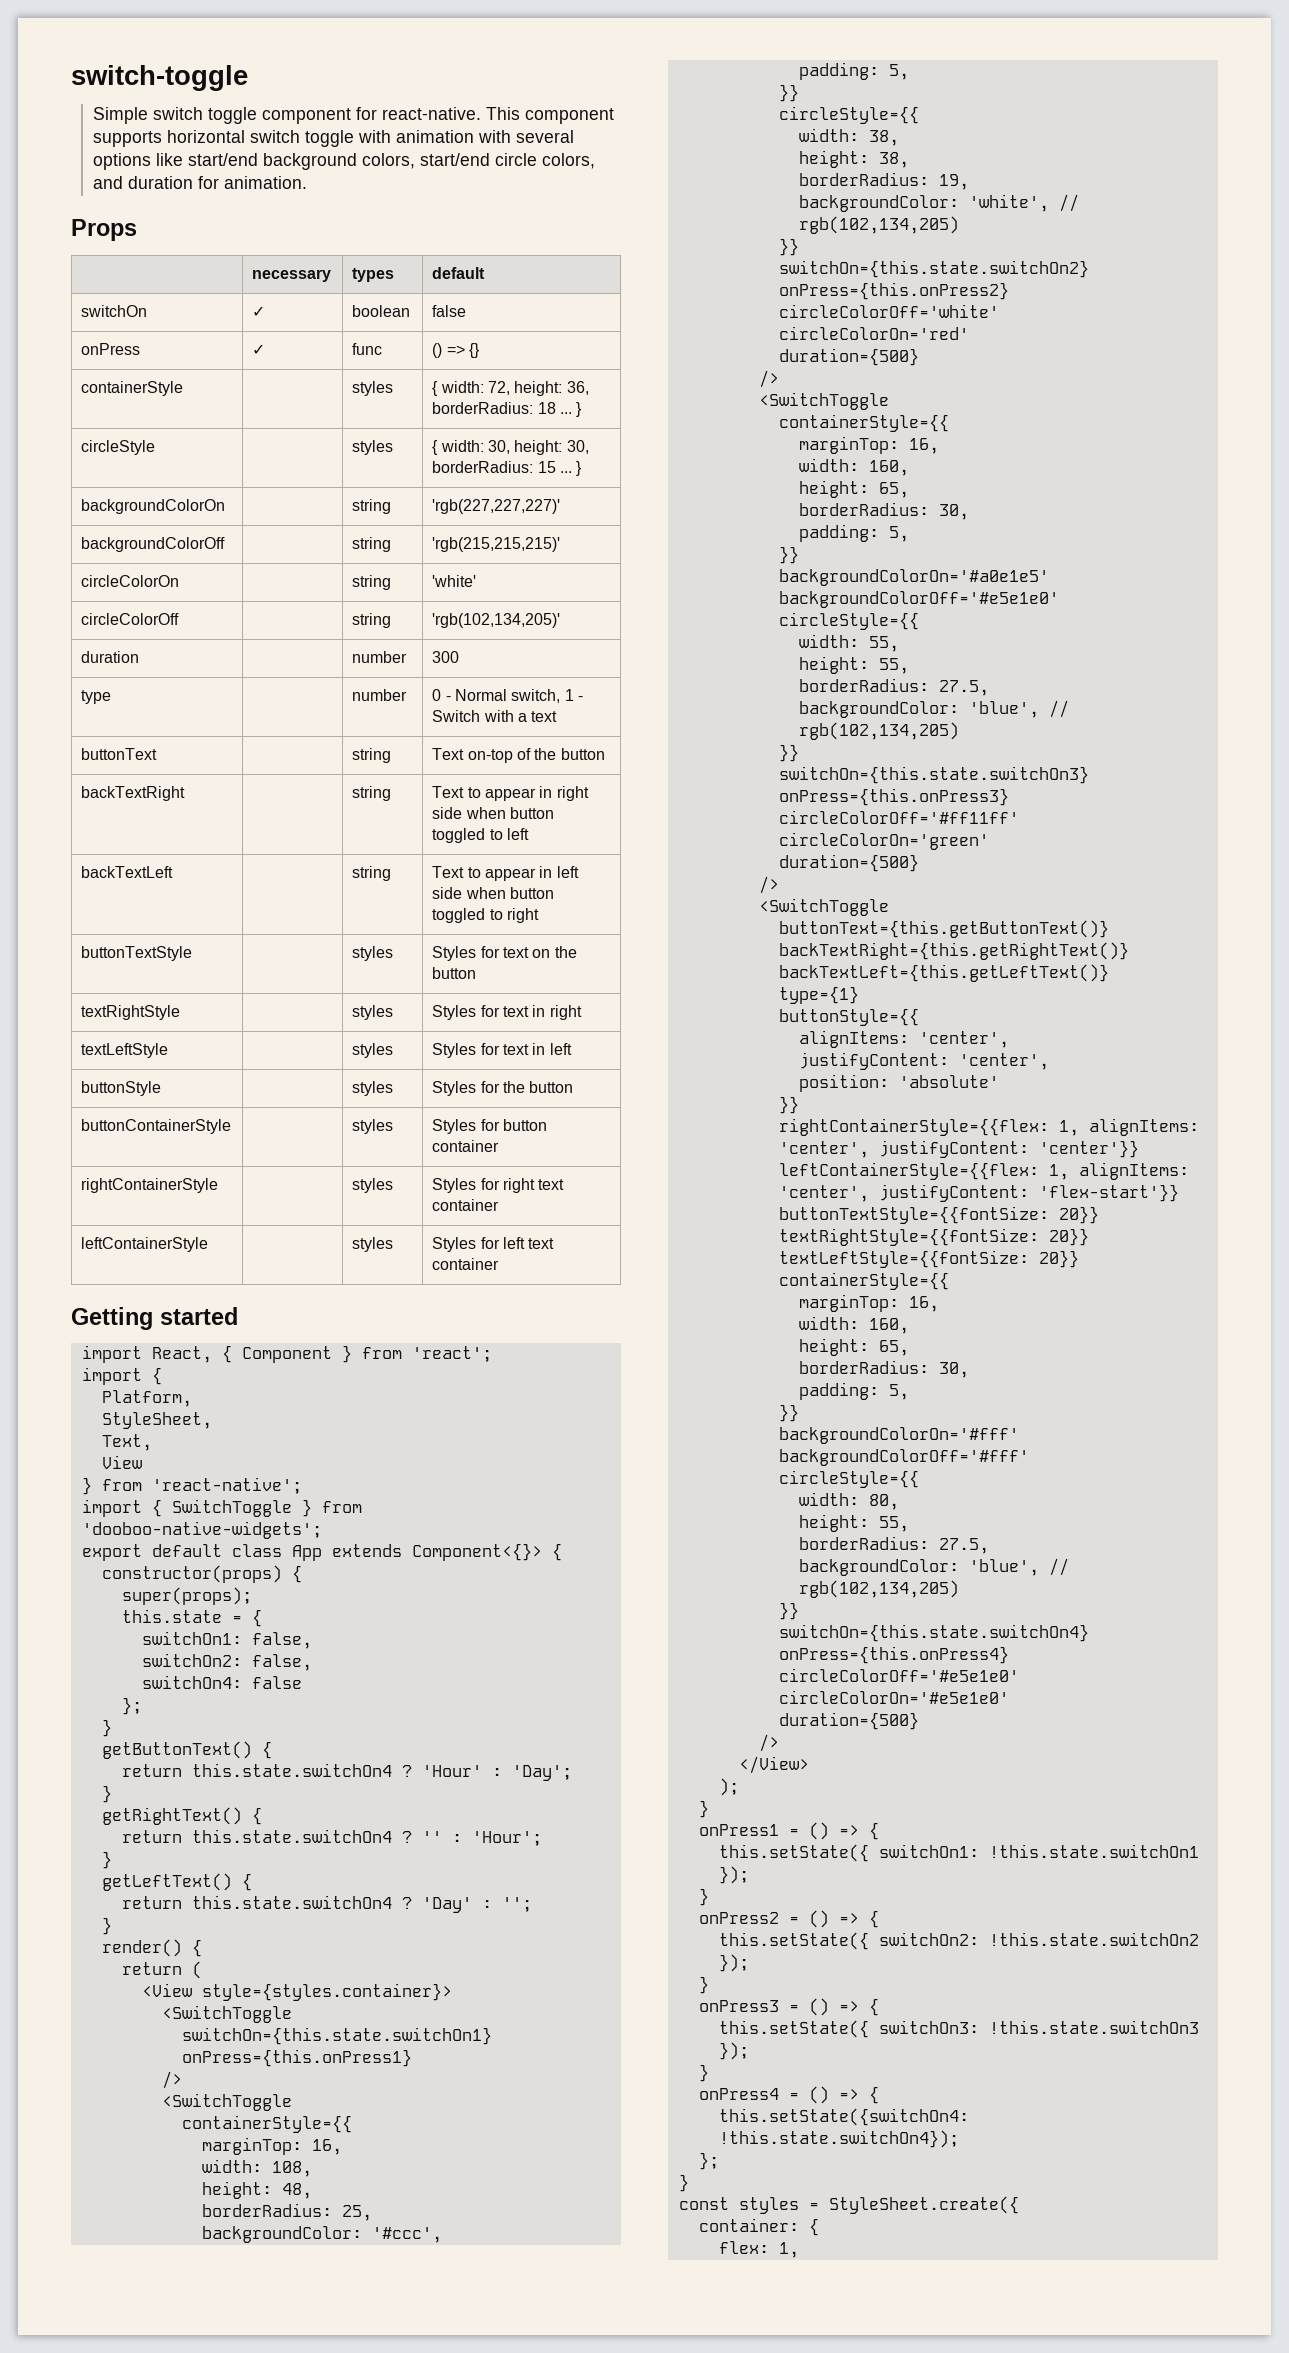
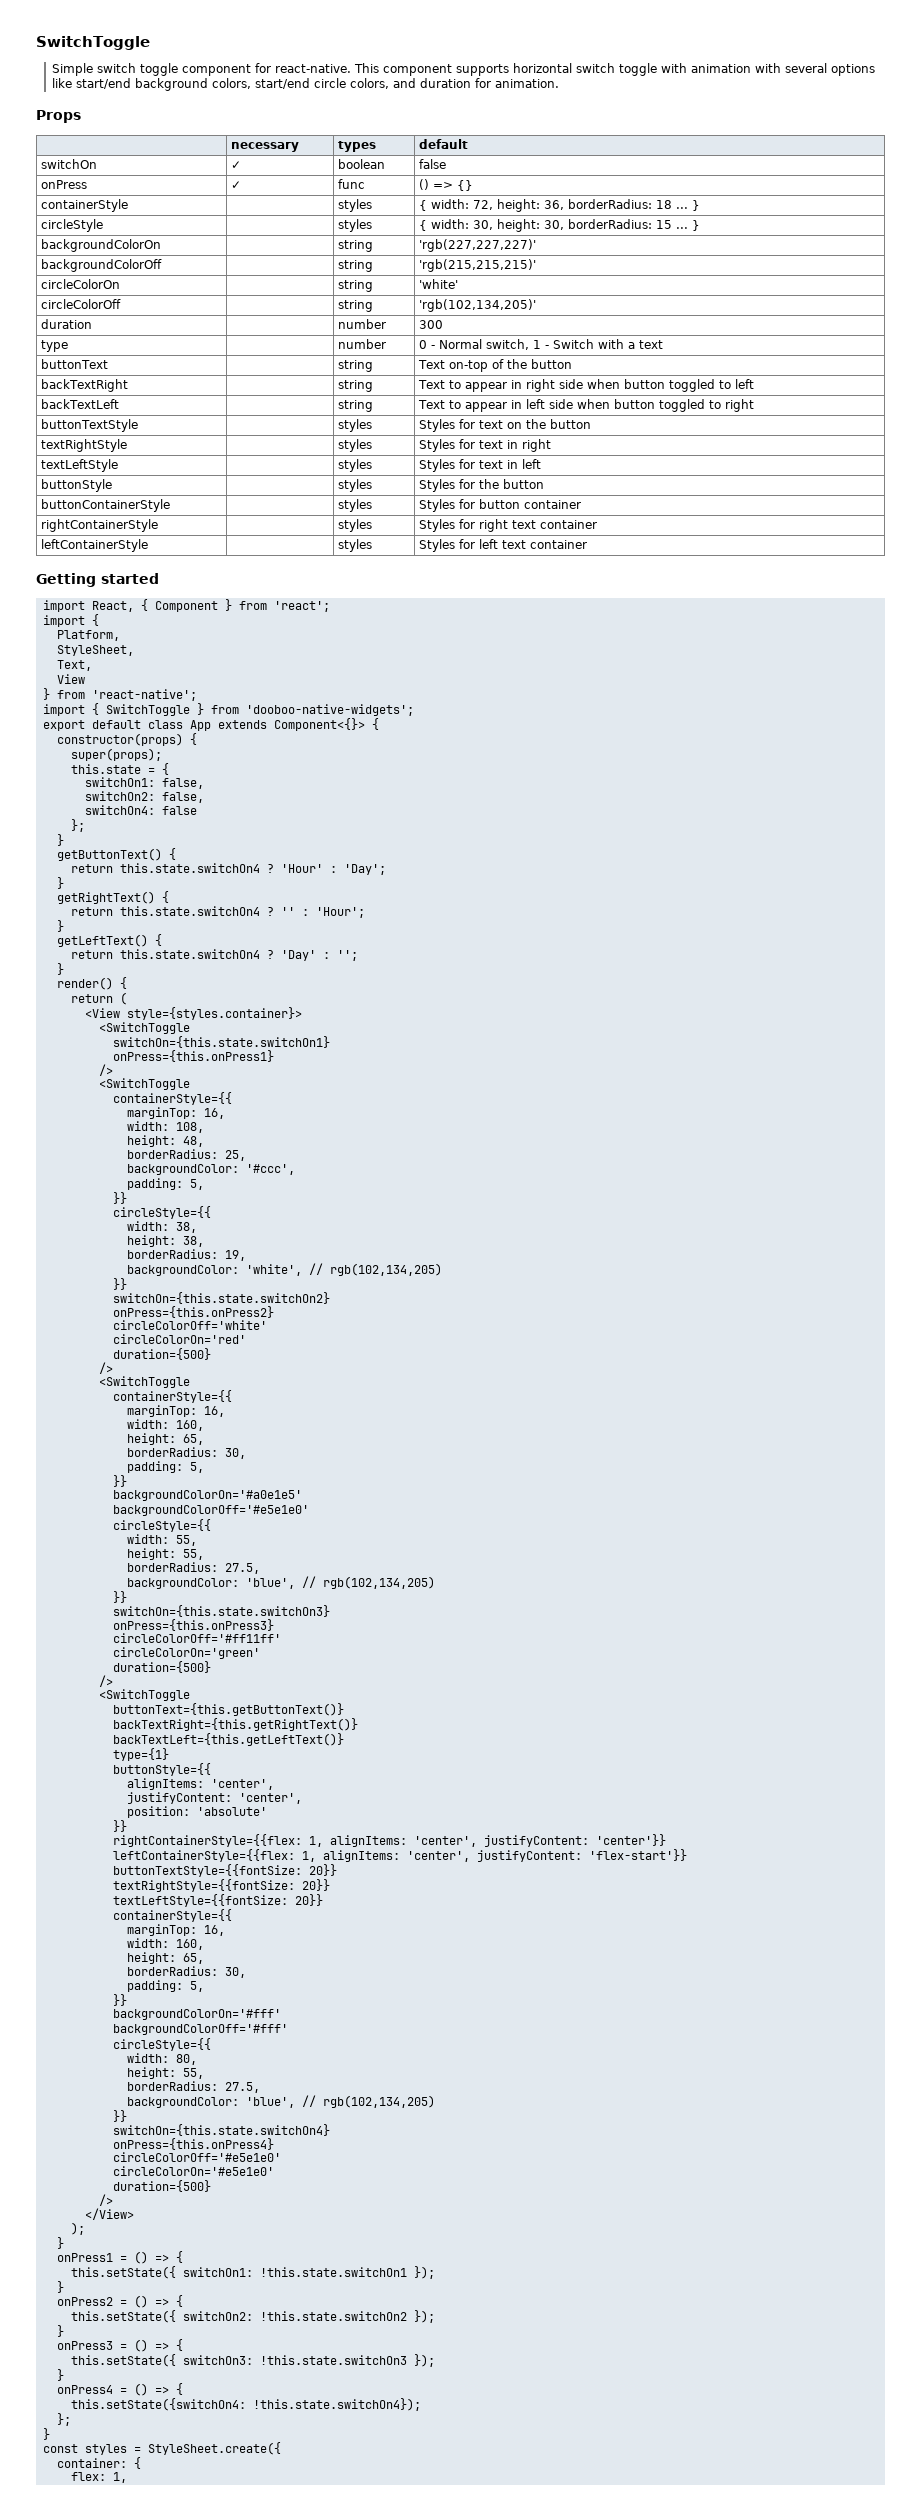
[71,65,248,91] switch-toggle -> [36,36,150,50] SwitchToggle

